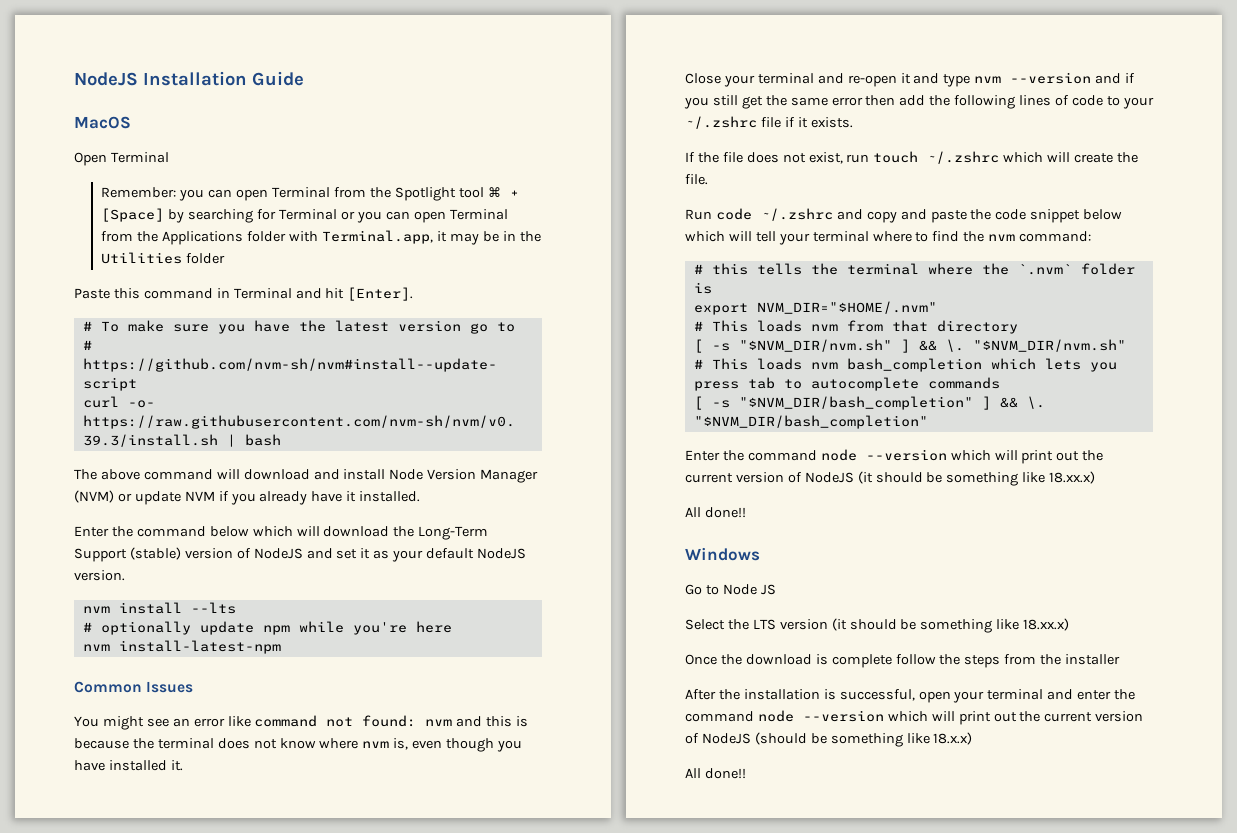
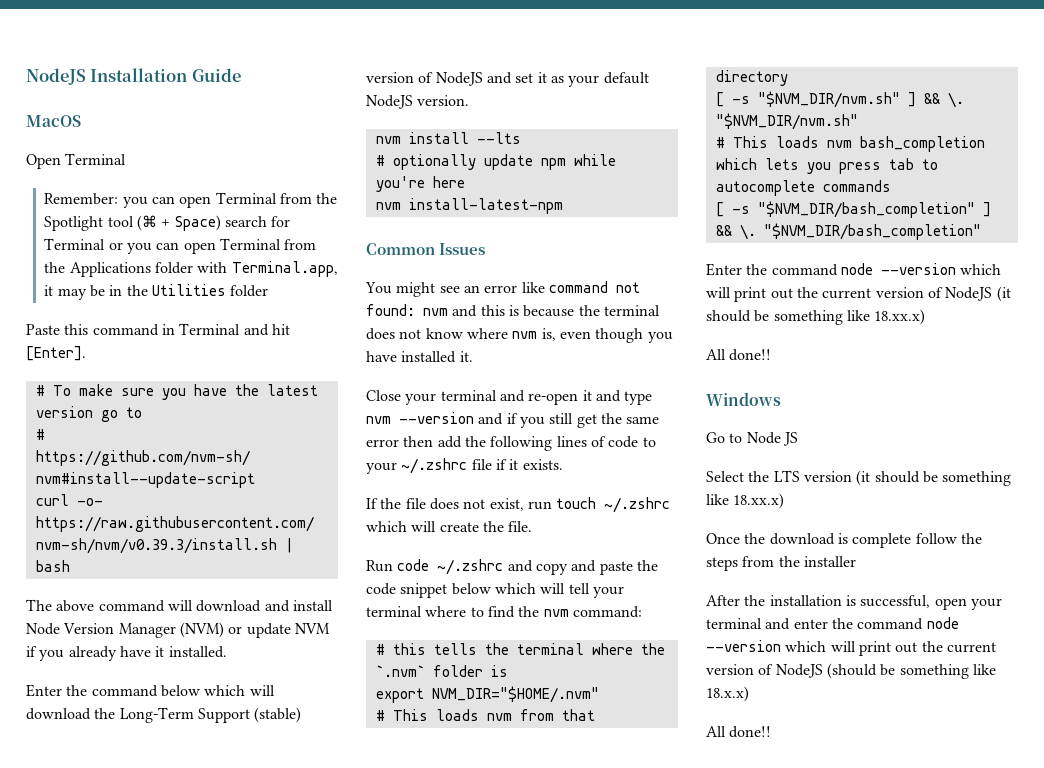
[487,187,519,197] [101,208,254,223] ⌘ + [Space] by searching -> [137,215,268,231] (⌘ + Space) search

